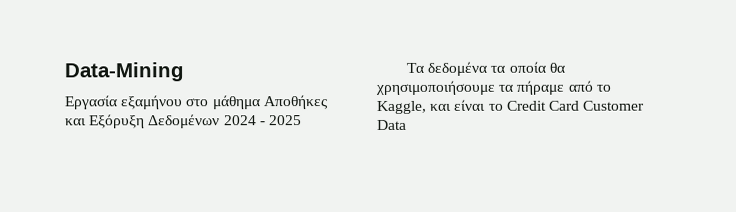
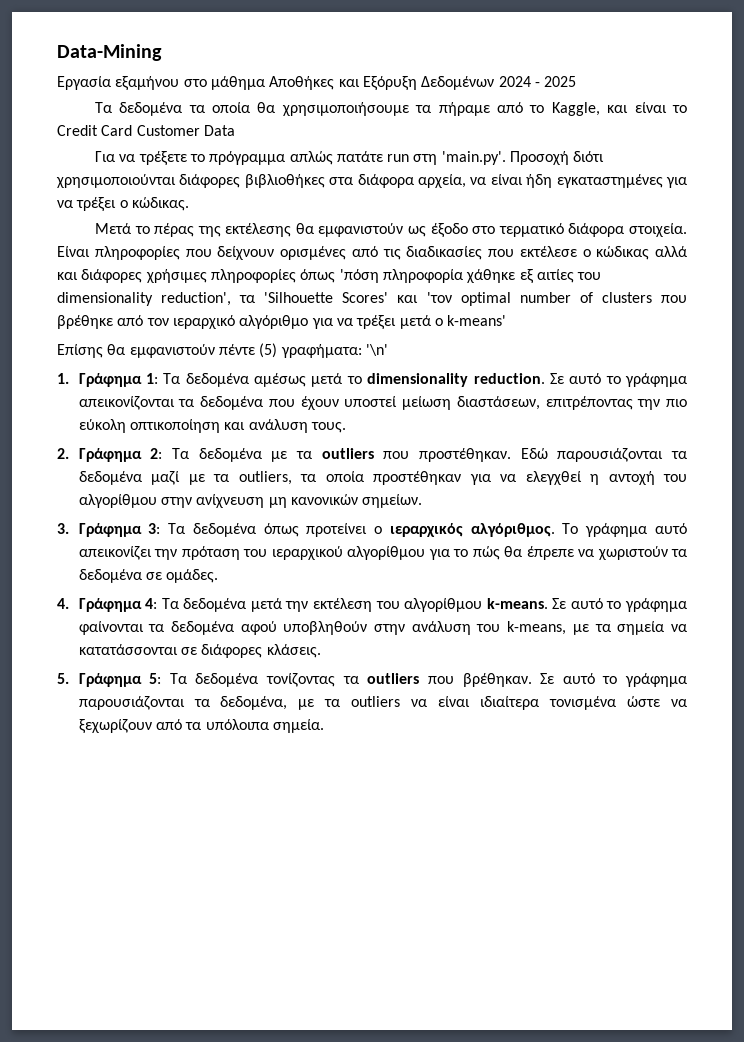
(407, 124) none -> [94,151,605,166] [56,174,688,188] [57,197,189,212] [94,223,687,238] [57,246,687,260] [57,269,602,284] [57,292,688,306] [57,315,507,330] [57,343,388,358] [57,373,687,387] [78,396,687,410] [78,419,346,433] [57,448,687,462] [78,471,687,485] [78,494,423,508] [57,523,687,537] [78,546,687,560] [78,569,219,583] [57,598,687,612] [78,621,688,635] [78,644,321,658] [57,673,687,687] [78,696,688,710] [78,719,324,734] // Για να τρέξετε το πρόγραμμα απλώς πατάτε run στη 'main.py'. Προσοχή διότι χρησιμοποιούνται διάφορες βιβλιοθήκες στα διάφορα αρχεία, να είναι ήδη εγκαταστημένες για να τρέξει ο κώδικας. // Μετά το πέρας της εκτέλεσης θα εμφανιστούν ως έξοδο στο τερματικό διάφορα στοιχεία. Είναι πληροφορίες που δείχνουν ορισμένες από τις διαδικασίες που εκτέλεσε ο κώδικας αλλά και διάφορες χρήσιμες πληροφορίες όπως 'πόση πληροφορία χάθηκε εξ αιτίες του dimensionality reduction', τα 'Silhouette Scores' και 'τον optimal number of clusters που βρέθηκε από τον ιεραρχικό αλγόριθμο για να τρέξει μετά ο k-means' // Επίσης θα εμφανιστούν πέντε (5) γραφήματα: '\n' // 1. Γράφημα 1: Τα δεδομένα αμέσως μετά το dimensionality reduction. Σε αυτό το γράφημα απεικονίζονται τα δεδομένα που έχουν υποστεί μείωση διαστάσεων, επιτρέποντας την πιο εύκολη οπτικοποίηση και ανάλυση τους. // 2. Γράφημα 2: Τα δεδομένα με τα outliers που προστέθηκαν. Εδώ παρουσιάζονται τα δεδομένα μαζί με τα outliers, τα οποία προστέθηκαν για να ελεγχθεί η αντοχή του αλγορίθμου στην ανίχνευση μη κανονικών σημείων. // 3. Γράφημα 3: Τα δεδομένα όπως προτείνει ο ιεραρχικός αλγόριθμος. Το γράφημα αυτό απεικονίζει την πρόταση του ιεραρχικού αλγορίθμου για το πώς θα έπρεπε να χωριστούν τα δεδομένα σε ομάδες. // 4. Γράφημα 4: Τα δεδομένα μετά την εκτέλεση του αλγορίθμου k-means. Σε αυτό το γράφημα φαίνονται τα δεδομένα αφού υποβληθούν στην ανάλυση του k-means, με τα σημεία να κατατάσσονται σε διάφορες κλάσεις. // 5. Γράφημα 5: Τα δεδομένα τονίζοντας τα outliers που βρέθηκαν. Σε αυτό το γράφημα παρουσιάζονται τα δεδομένα, με τα outliers να είναι ιδιαίτερα τονισμένα ώστε να ξεχωρίζουν από τα υπόλοιπα σημεία.

